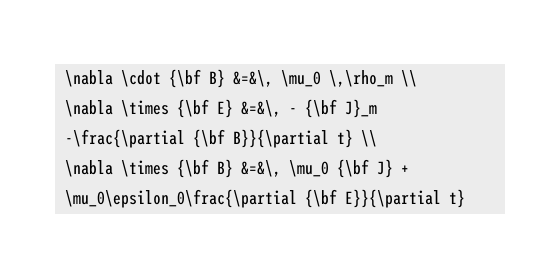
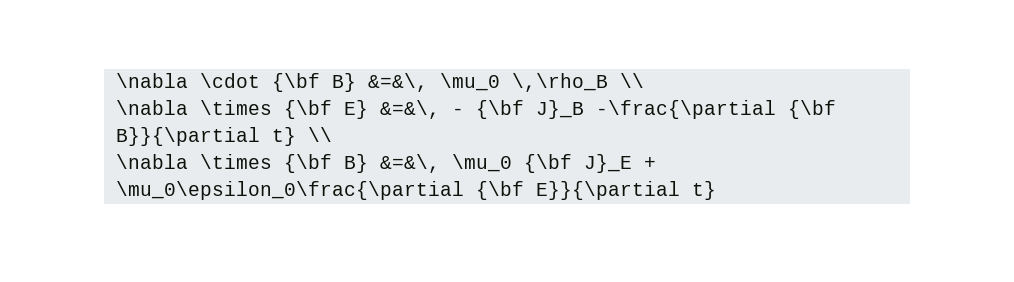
[328,70,393,87] \,\rho_m -> [512,73,609,92] \,\rho_B
[344,99,377,118] J}_m -> [536,100,585,119] J}_B
[376,159,393,178] J} -> [584,154,633,173] J}_E

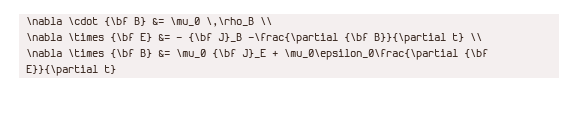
[368,73,429,92] &=&\, -> [151,18,164,25] &=
[380,100,441,119] &=&\, -> [157,34,170,41] &=
[380,154,441,173] &=&\, -> [157,50,170,57] &=

